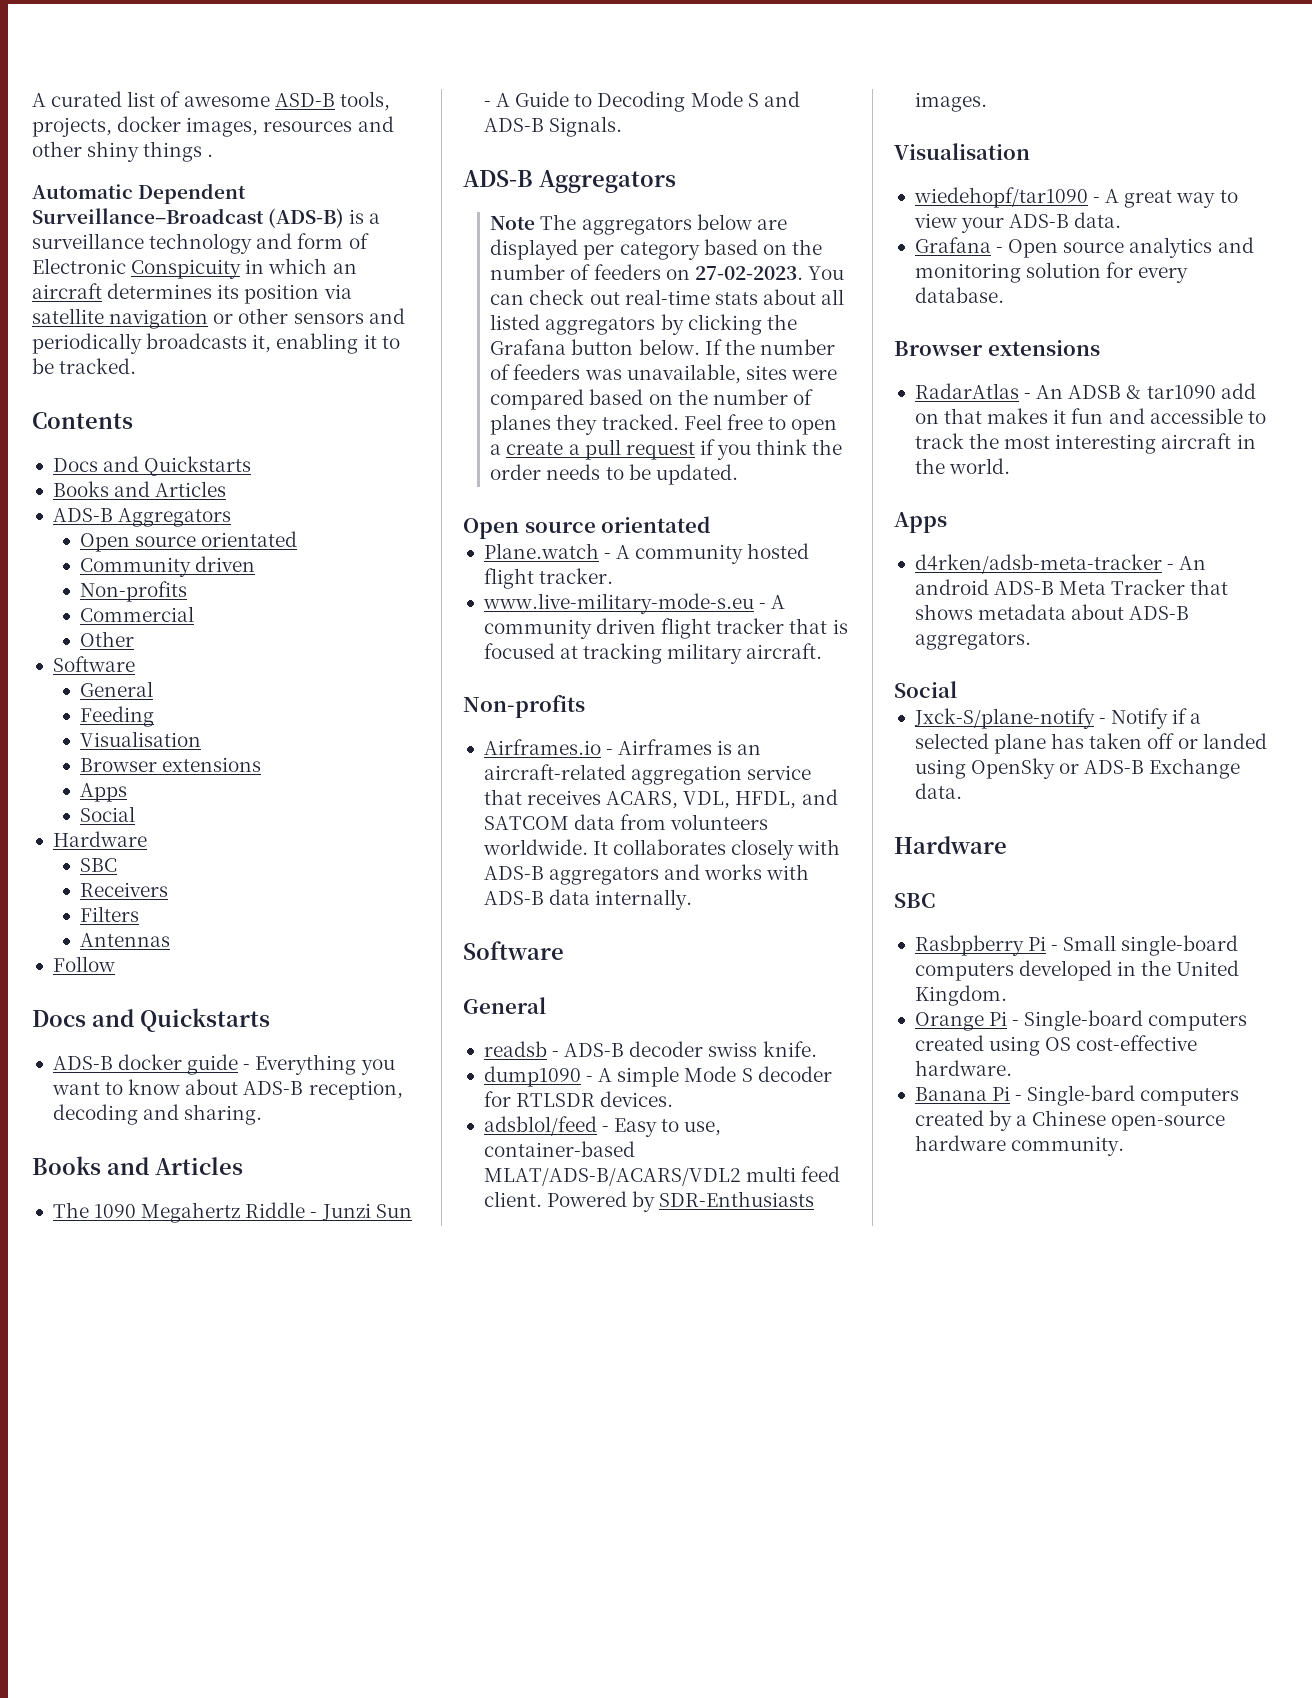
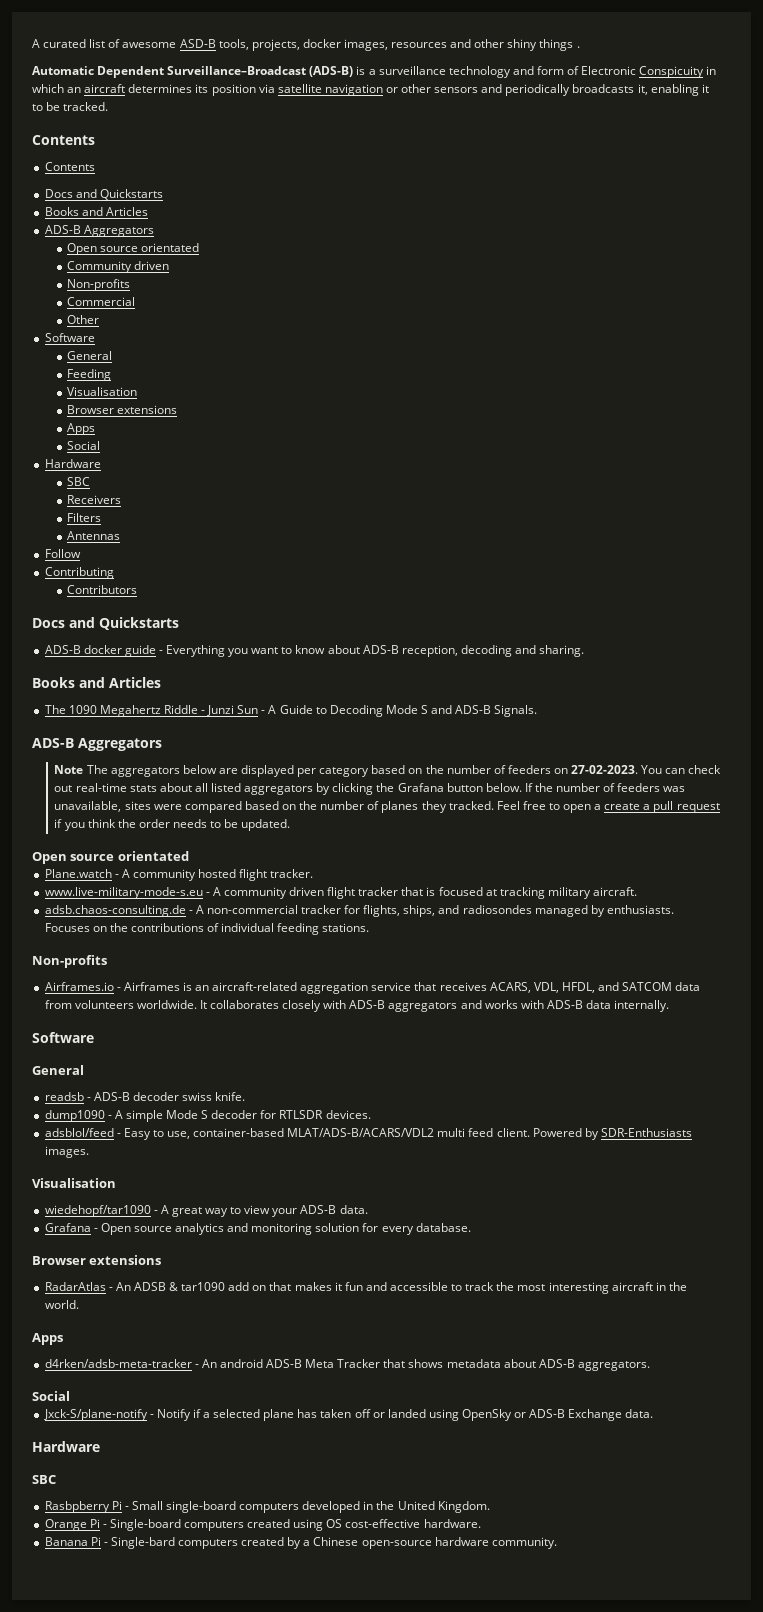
(133, 420) none -> [44,162,95,171] // Contents
(115, 964) none -> [44,567,114,579] [67,585,138,594] // Contributing // Contributors
(823, 651) none -> [44,905,674,917] [44,923,370,935] // adsb.chaos-consulting.de - A non-commercial tracker for flights, ships, and radiosondes managed by enthusiasts. Focuses on the contributions of individual feeding stations.

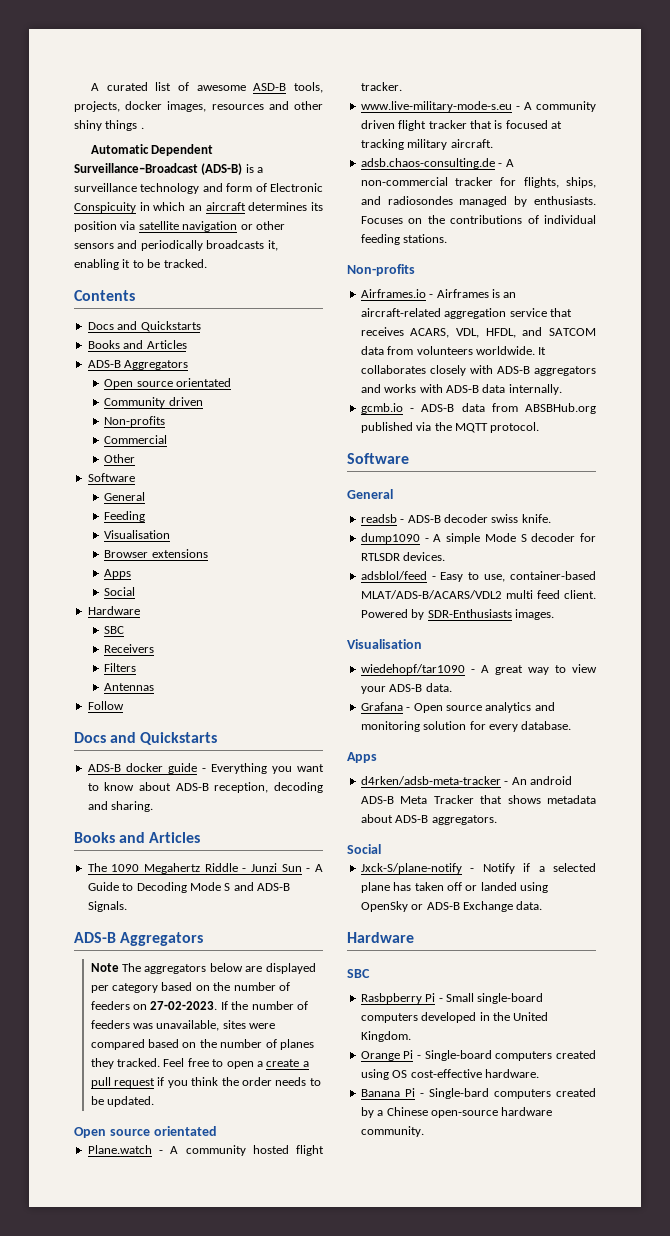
[44,162,95,171] // Contents -> (135, 295) none
[44,567,114,579] [67,585,138,594] // Contributing // Contributors -> (124, 705) none
[641,765,722,774] [54,783,522,795] You can check out real-time stats about all listed aggregators by clicking the Grafana button below. -> (218, 1005) none
(670, 1006) none -> [360,403,596,414] [360,422,540,433] // gcmb.io - ADS-B data from ABSBHub.org published via the MQTT protocol.
[32,1255,162,1265] [44,1282,687,1294] [44,1300,79,1309] // Browser extensions // RadarAtlas - An ADSB & tar1090 add on that makes it fun and accessible to track the most interesting aircraft in the world. -> (572, 725) none

